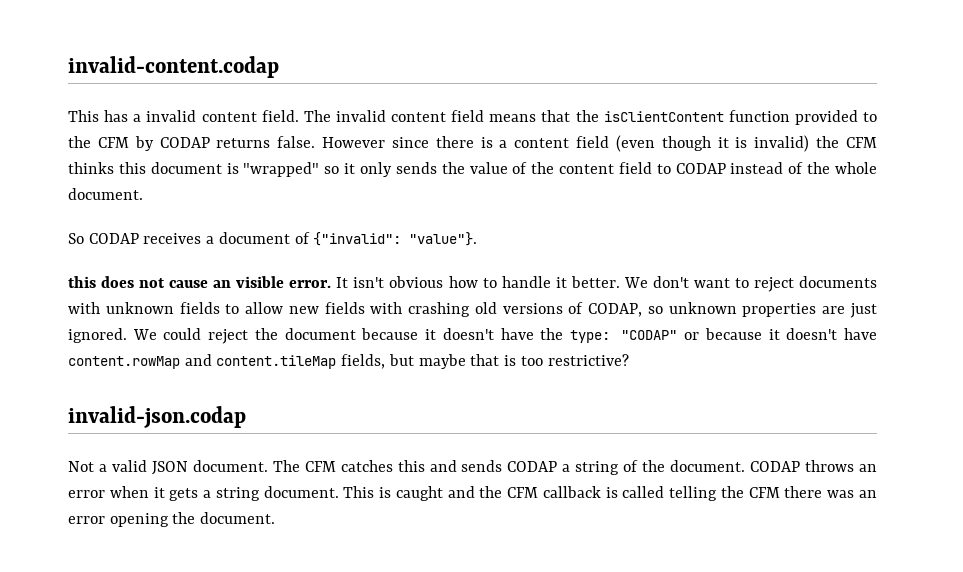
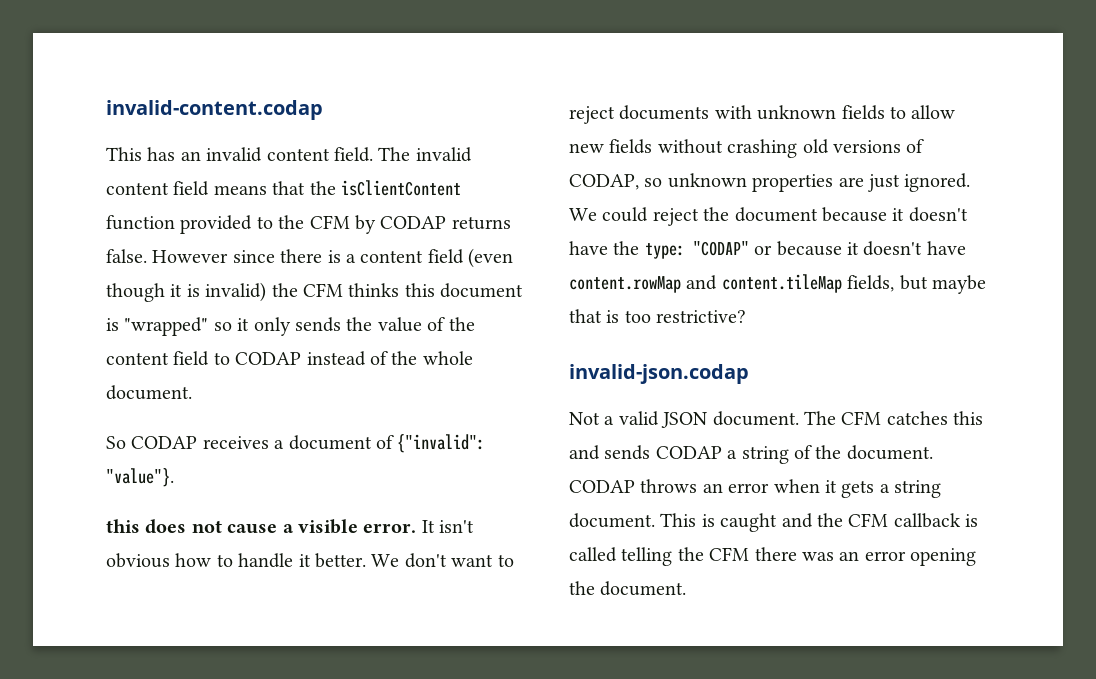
[133,114,142,122] a -> [180,151,201,161] an
[213,280,232,288] an -> [282,524,294,533] a
[370,302,403,314] with -> [657,139,723,154] without

